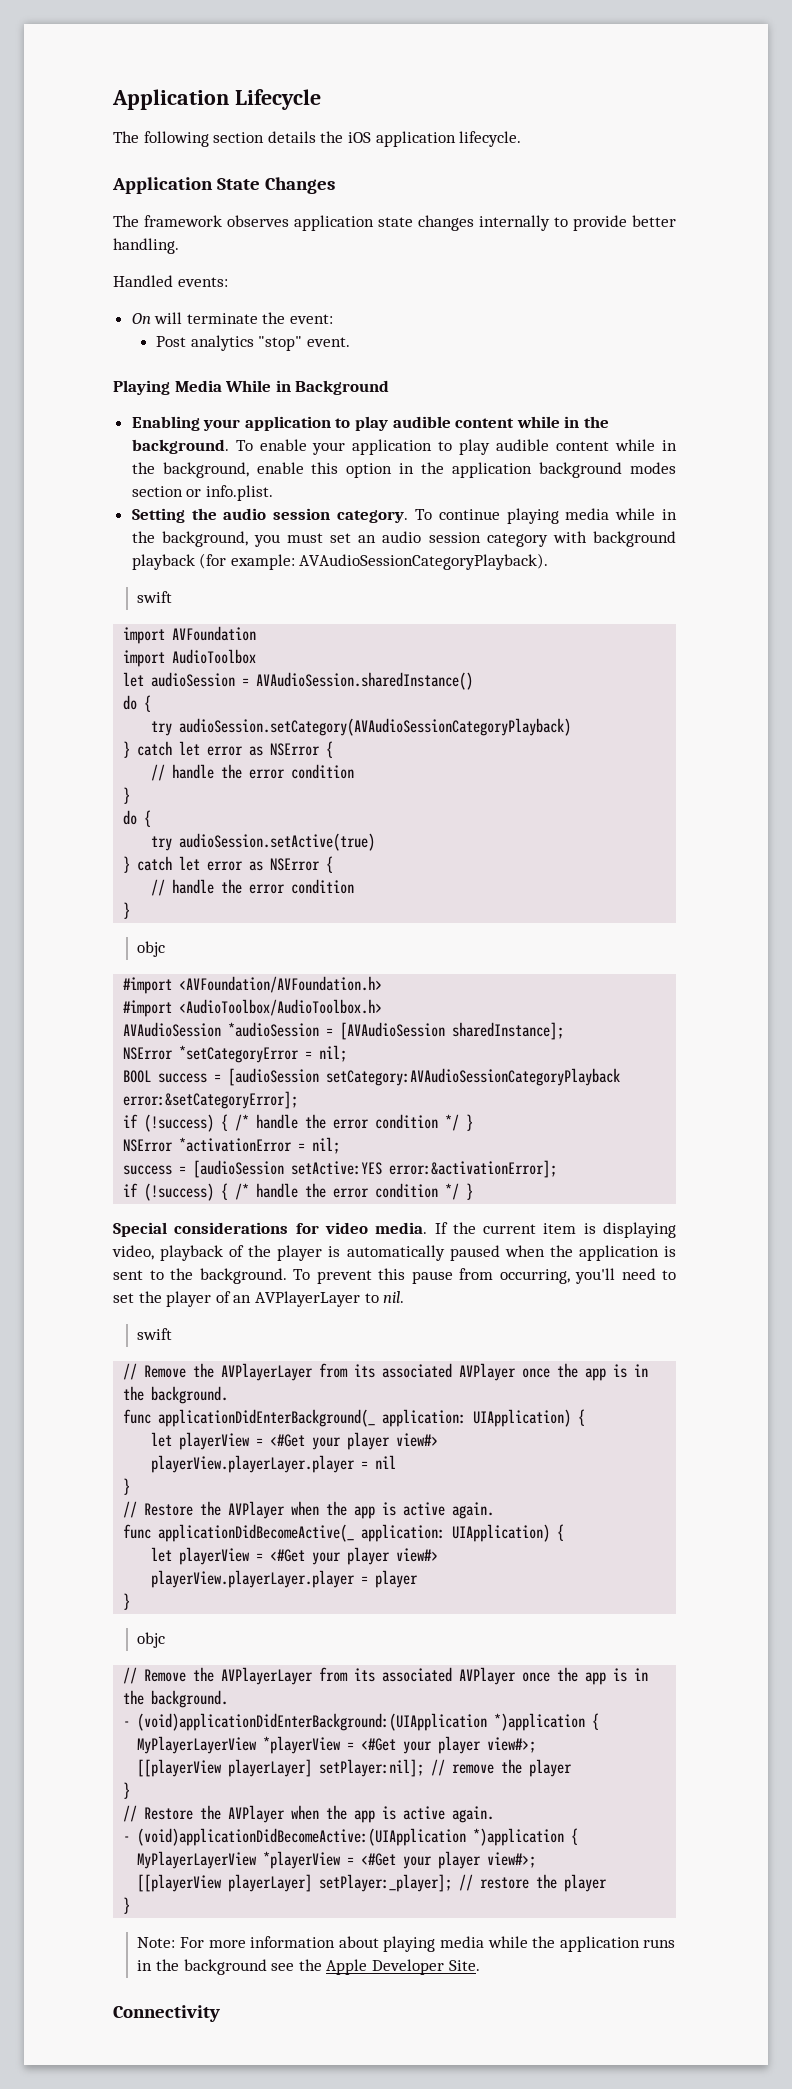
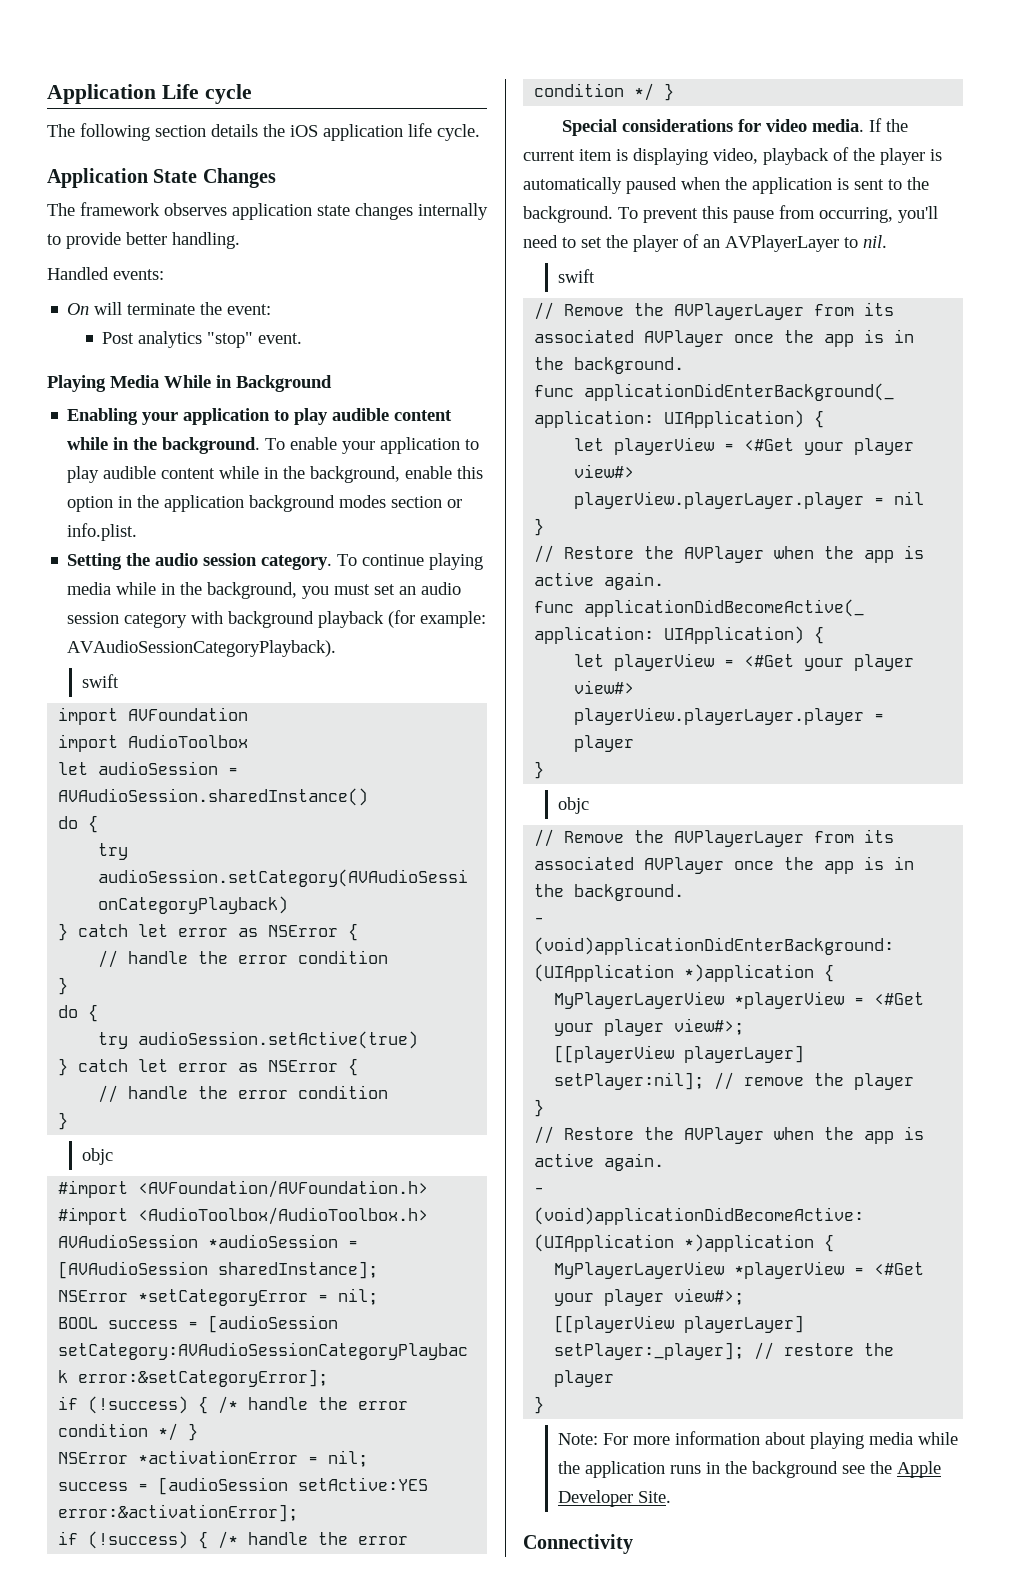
[112,89,321,110] Application Lifecycle -> [47,84,252,104] Application Life cycle
[459,131,522,147] lifecycle. -> [408,123,480,141] life cycle.

